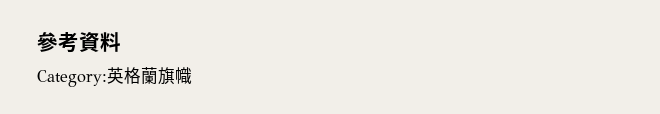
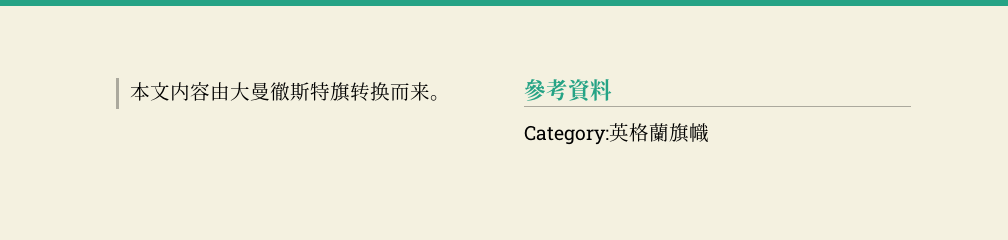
(37, 42) none -> [129,82,450,102] 本文内容由大曼徹斯特旗转换而来。 //

